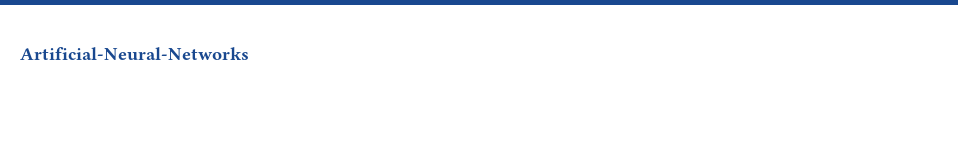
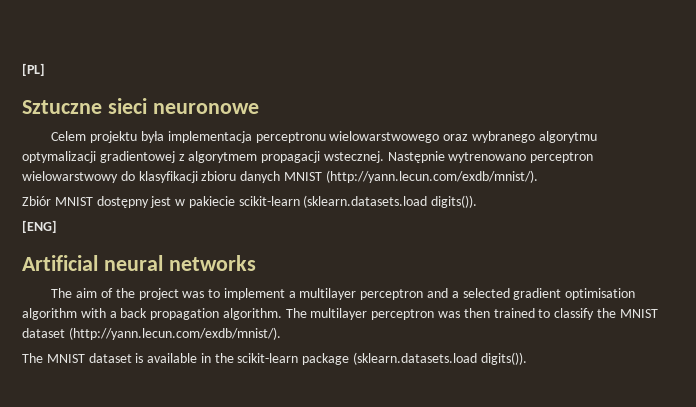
[20,47,249,61] Artificial-Neural-Networks -> [22,63,45,76] [22,98,259,114] [51,131,597,143] [22,151,594,163] [22,170,538,183] [22,195,478,208] [22,220,57,233] [22,255,256,271] [51,288,636,300] [22,308,658,320] [22,327,281,340] [22,352,527,365] [PL] // Sztuczne sieci neuronowe // Celem projektu była implementacja perceptronu wielowarstwowego oraz wybranego algorytmu optymalizacji gradientowej z algorytmem propagacji wstecznej. Następnie wytrenowano perceptron wielowarstwowy do klasyfikacji zbioru danych MNIST (http://yann.lecun.com/exdb/mnist/). // Zbiór MNIST dostępny jest w pakiecie scikit-learn (sklearn.datasets.load digits()). // [ENG] // Artificial neural networks // The aim of the project was to implement a multilayer perceptron and a selected gradient optimisation algorithm with a back propagation algorithm. The multilayer perceptron was then trained to classify the MNIST dataset (http://yann.lecun.com/exdb/mnist/). // The MNIST dataset is available in the scikit-learn package (sklearn.datasets.load digits()).

